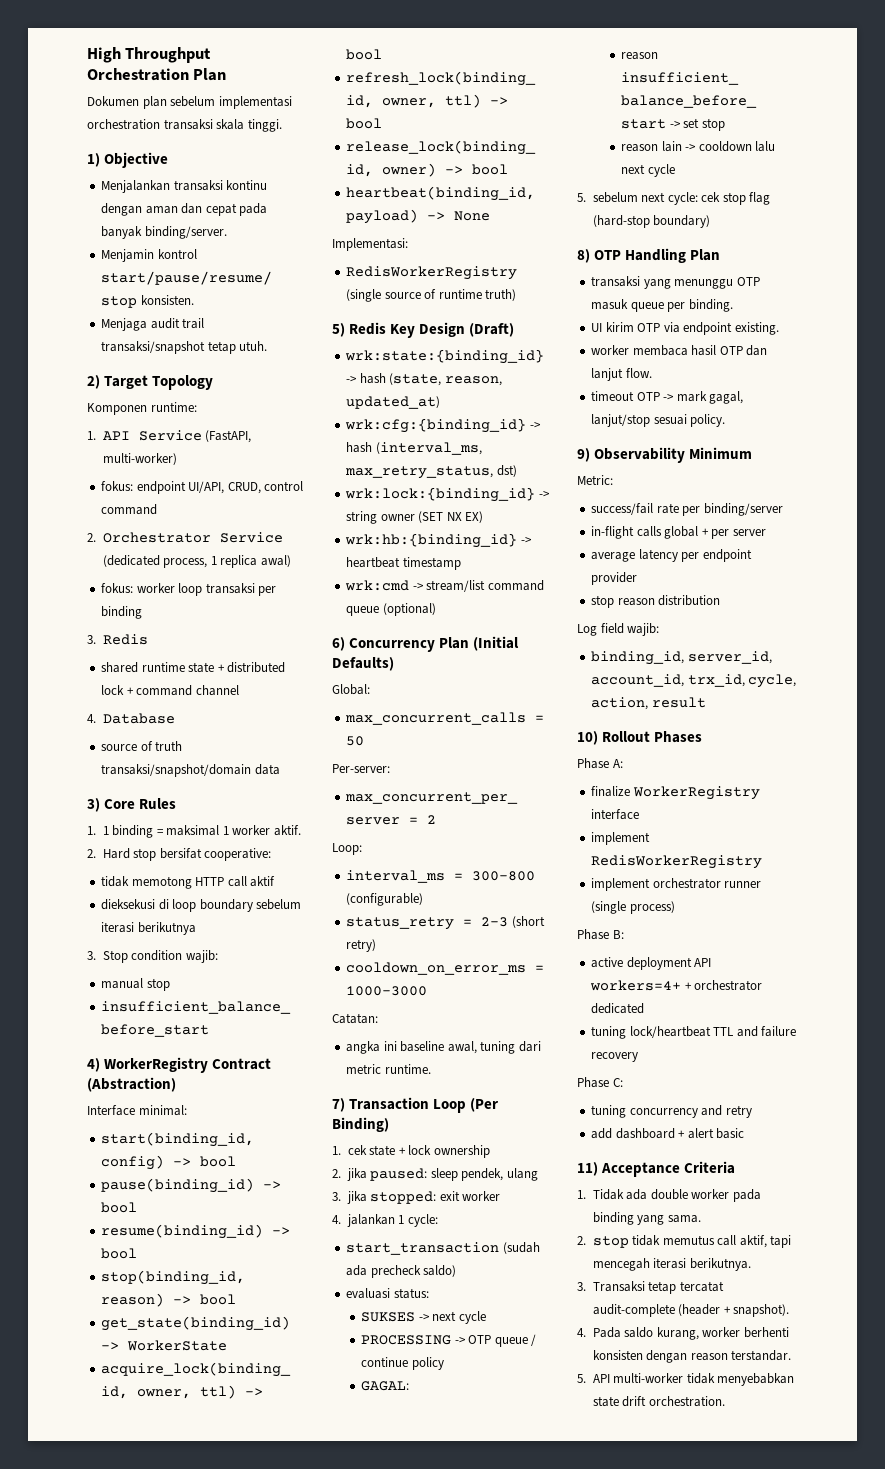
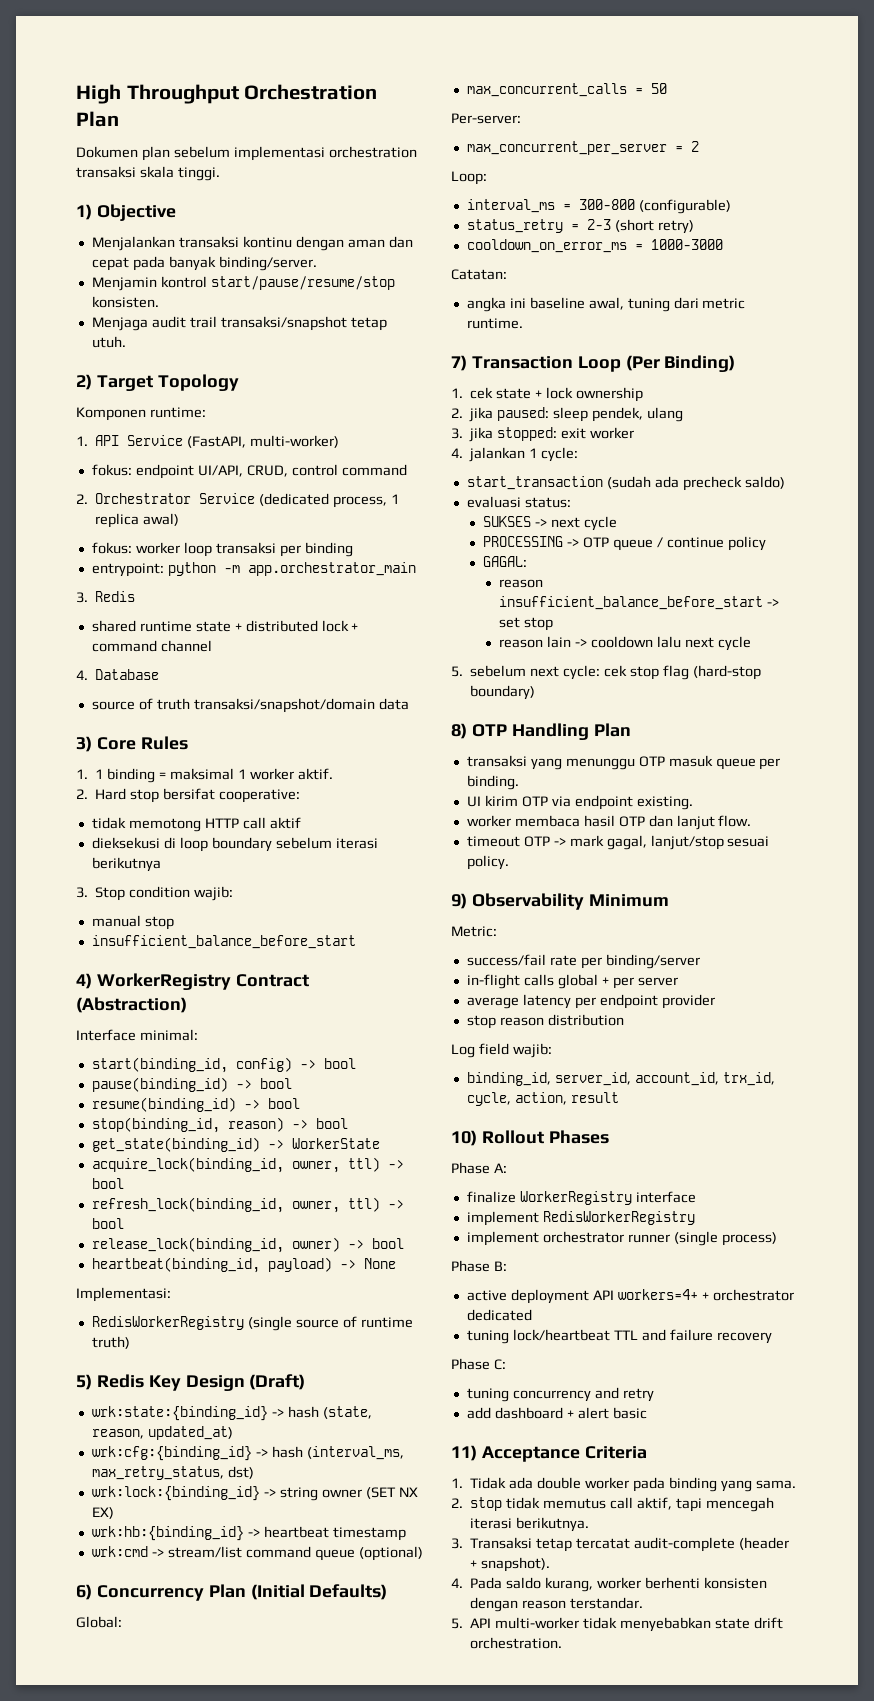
(143, 612) none -> [91,562,416,577] // entrypoint: python -m app.orchestrator_main

